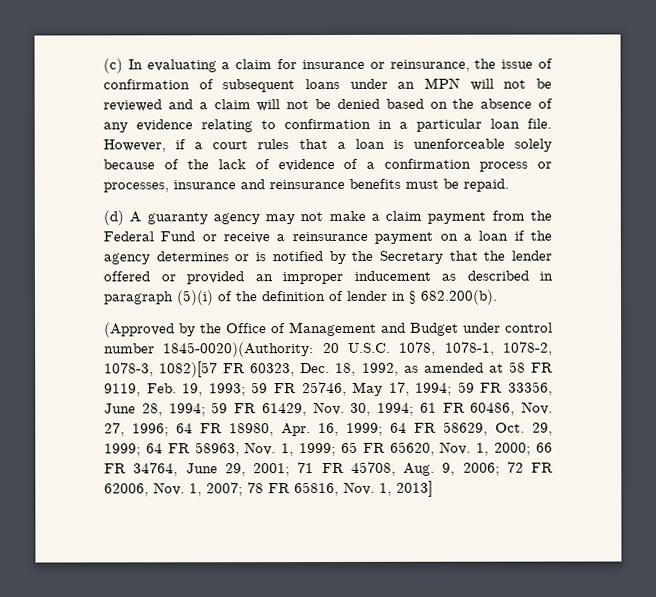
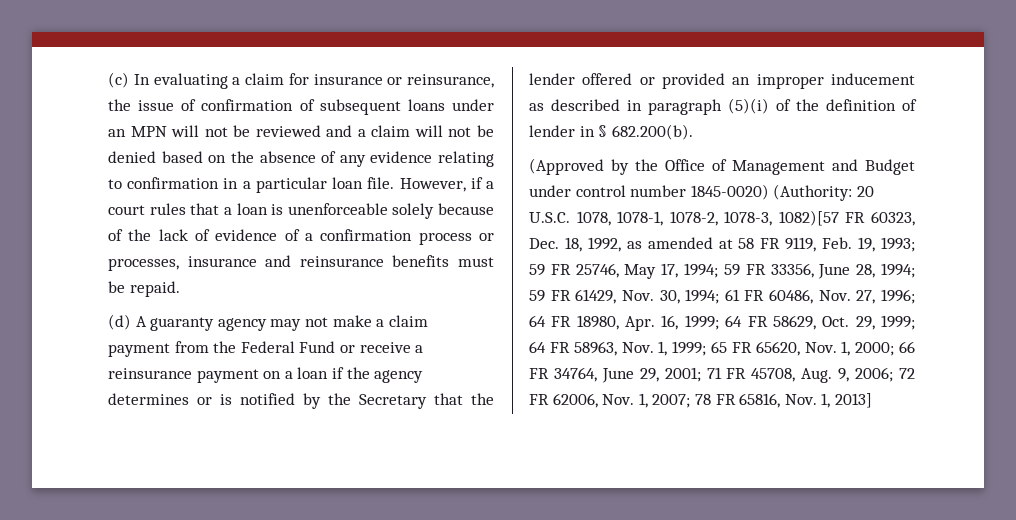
[163,342,315,358] 1845-0020)(Authority: -> [690,184,853,201] 1845-0020) (Authority:

